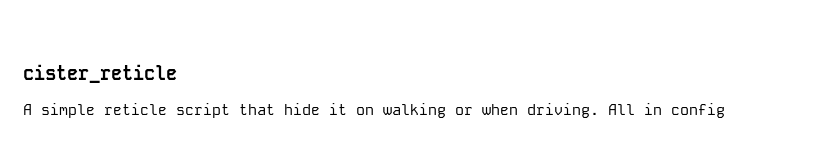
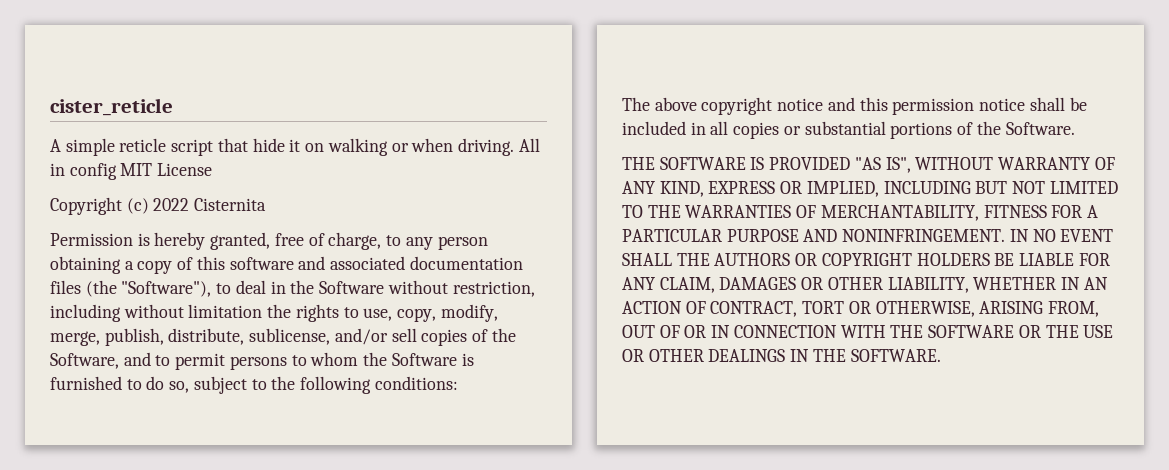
(725, 110) none -> [120,163,213,176] [50,197,267,215] [50,232,488,250] [50,256,523,274] [50,280,535,297] [50,304,498,322] [50,328,516,346] [50,352,474,370] [50,376,458,394] [622,97,1087,115] [622,121,1075,139] [622,157,1115,173] [622,181,1118,197] [622,205,1099,221] [622,229,1114,242] [622,253,1110,266] [622,277,1108,293] [622,301,1100,317] [622,325,1114,338] [622,349,941,362] MIT License // Copyright (c) 2022 Cisternita // Permission is hereby granted, free of charge, to any person obtaining a copy of this software and associated documentation files (the "Software"), to deal in the Software without restriction, including without limitation the rights to use, copy, modify, merge, publish, distribute, sublicense, and/or sell copies of the Software, and to permit persons to whom the Software is furnished to do so, subject to the following conditions: // The above copyright notice and this permission notice shall be included in all copies or substantial portions of the Software. // THE SOFTWARE IS PROVIDED "AS IS", WITHOUT WARRANTY OF ANY KIND, EXPRESS OR IMPLIED, INCLUDING BUT NOT LIMITED TO THE WARRANTIES OF MERCHANTABILITY, FITNESS FOR A PARTICULAR PURPOSE AND NONINFRINGEMENT. IN NO EVENT SHALL THE AUTHORS OR COPYRIGHT HOLDERS BE LIABLE FOR ANY CLAIM, DAMAGES OR OTHER LIABILITY, WHETHER IN AN ACTION OF CONTRACT, TORT OR OTHERWISE, ARISING FROM, OUT OF OR IN CONNECTION WITH THE SOFTWARE OR THE USE OR OTHER DEALINGS IN THE SOFTWARE.

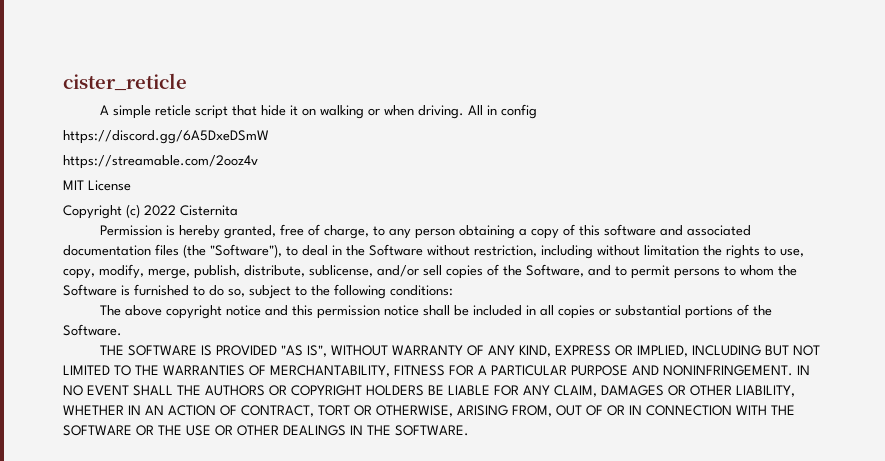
(117, 171) none -> [63,130,269,144] [63,155,258,169] // https://discord.gg/6A5DxeDSmW // https://streamable.com/2ooz4v //

